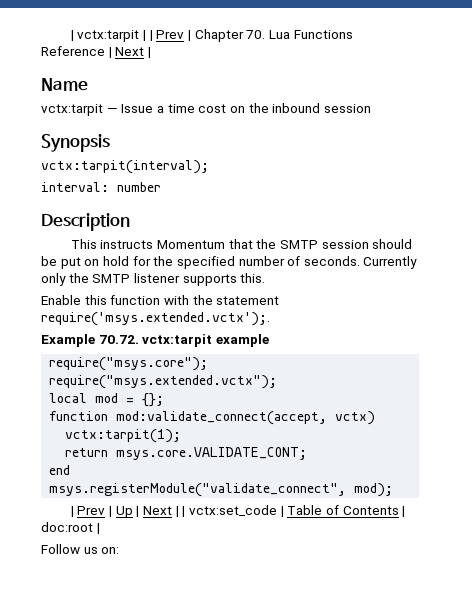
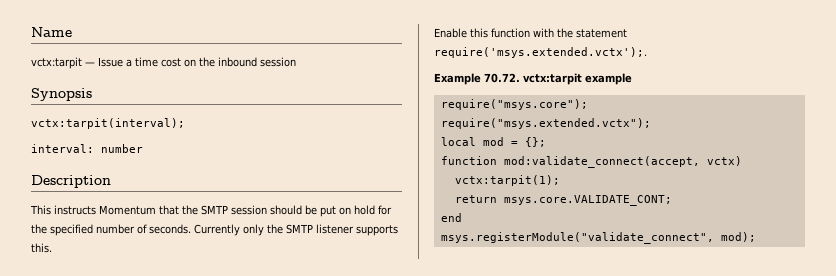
[70,29,353,42] [41,46,151,58] | vctx:tarpit | | Prev | Chapter 70. Lua Functions Reference | Next | // -> (31, 32) none
[70,505,406,518] [41,522,100,534] [41,544,120,554] // | Prev | Up | Next | | vctx:set_code | Table of Contents | doc:root | // Follow us on: -> (756, 237) none

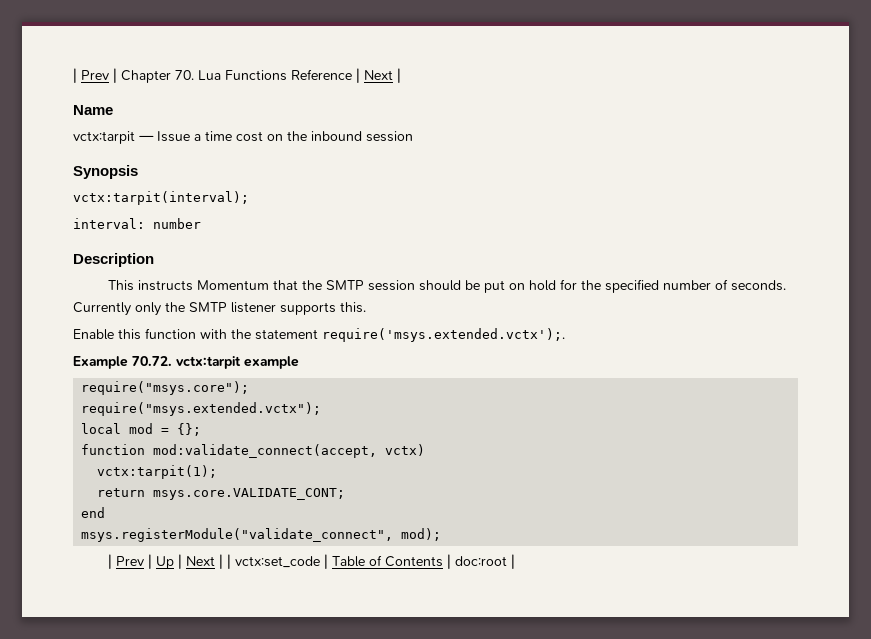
(31, 32) none -> [73,68,401,83] | Prev | Chapter 70. Lua Functions Reference | Next | //
(756, 237) none -> [108,554,516,569] // | Prev | Up | Next | | vctx:set_code | Table of Contents | doc:root |

